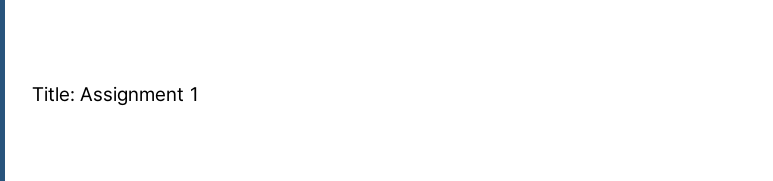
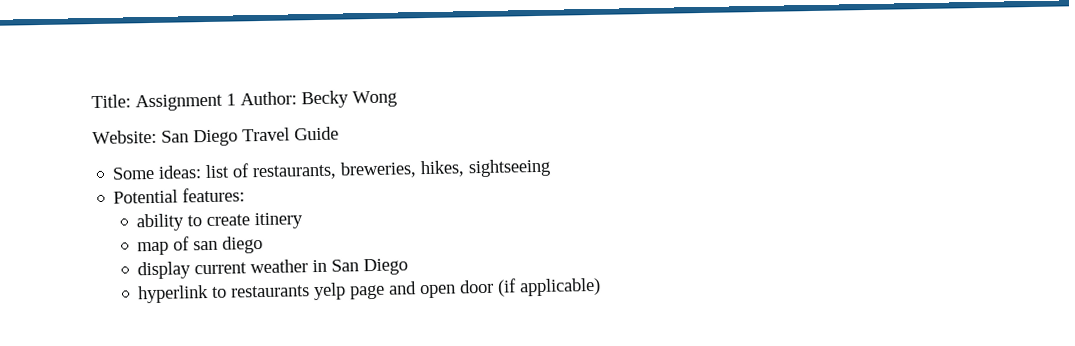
(199, 94) none -> [240,90,397,109] [92,126,339,147] [112,158,552,181] [113,187,246,204] [136,212,304,232] [137,235,264,256] [137,258,409,280] [137,277,602,304] Author: Becky Wong // Website: San Diego Travel Guide // Some ideas: list of restaurants, breweries, hikes, sightseeing // Potential features: // ability to create itinery // map of san diego // display current weather in San Diego // hyperlink to restaurants yelp page and open door (if applicable)

